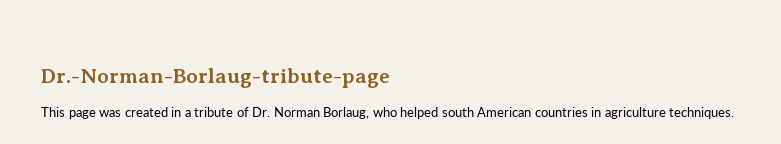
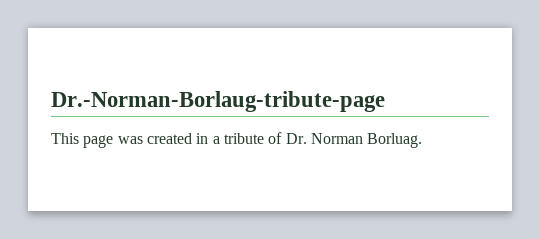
[323,107,735,119] Borlaug, who helped south American countries in agriculture techniques. -> [367,133,423,148] Borluag.

